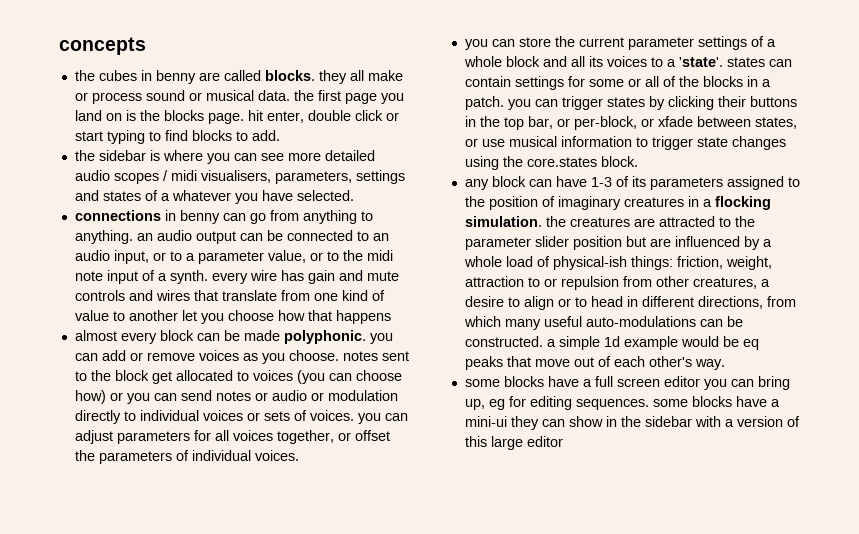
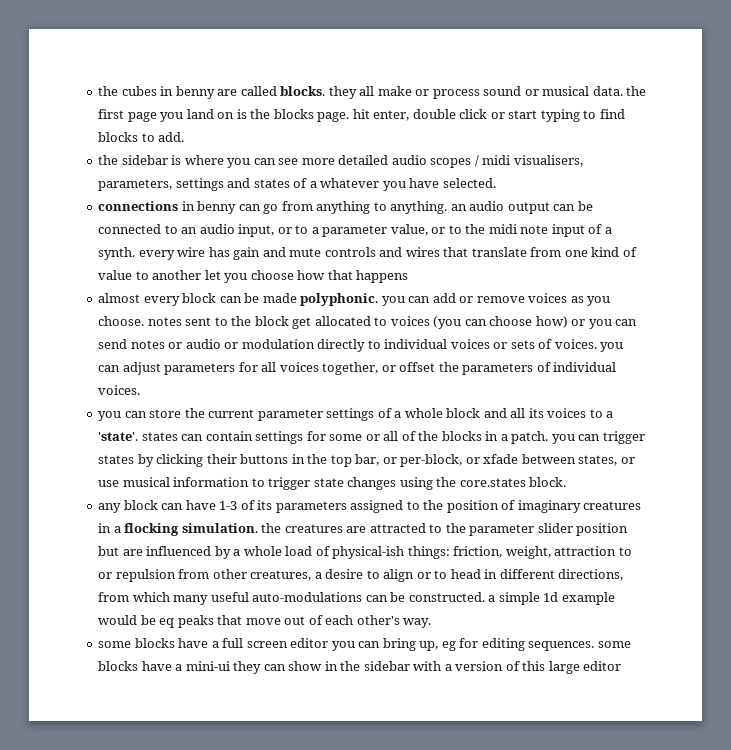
[59,37,146,55] concepts // -> (98, 91) none

